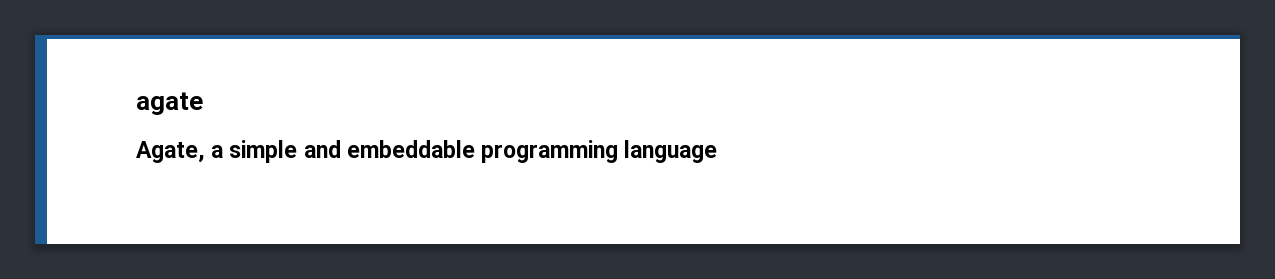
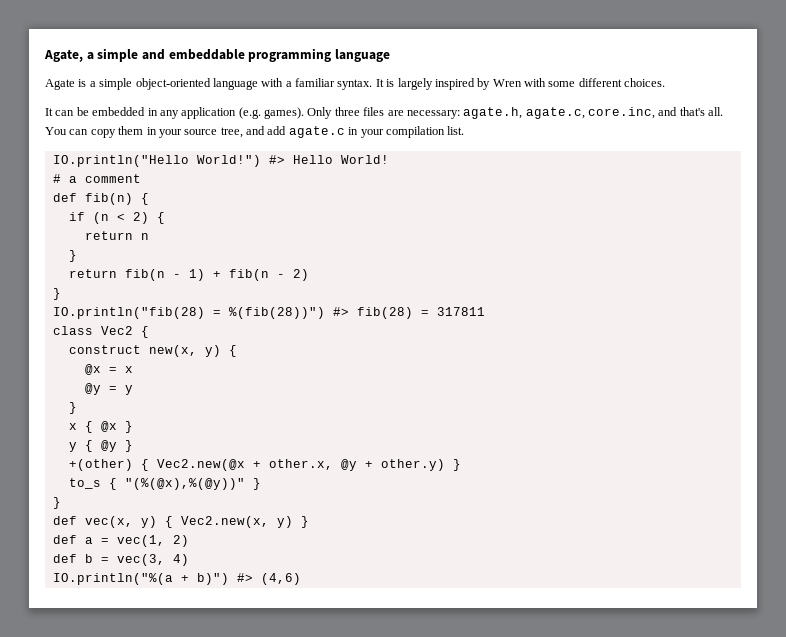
[136,92,203,115] agate // -> (44, 55) none
(718, 151) none -> [45,78,666,90] [45,107,724,119] [45,126,465,138] [52,155,389,167] [52,174,141,183] [52,193,149,205] [68,212,165,224] [84,231,149,240] [68,250,77,262] [68,269,309,281] [52,288,61,300] [52,307,485,319] [52,326,149,338] [68,345,237,357] [84,364,133,375] [84,383,133,395] [68,402,77,414] [68,421,133,433] [68,440,133,452] [68,459,461,471] [68,478,261,490] [52,497,61,509] [52,516,309,528] [52,535,189,547] [52,554,189,566] [52,573,301,585] // Agate is a simple object-oriented language with a familiar syntax. It is largely inspired by Wren with some different choices. // It can be embedded in any application (e.g. games). Only three files are necessary: agate.h, agate.c, core.inc, and that's all. You can copy them in your source tree, and add agate.c in your compilation list. // IO.println("Hello World!") #> Hello World! // # a comment // def fib(n) { // if (n < 2) { // return n // } // return fib(n - 1) + fib(n - 2) // } // IO.println("fib(28) = %(fib(28))") #> fib(28) = 317811 // class Vec2 { // construct new(x, y) { // @x = x // @y = y // } // x { @x } // y { @y } // +(other) { Vec2.new(@x + other.x, @y + other.y) } // to_s { "(%(@x),%(@y))" } // } // def vec(x, y) { Vec2.new(x, y) } // def a = vec(1, 2) // def b = vec(3, 4) // IO.println("%(a + b)") #> (4,6)

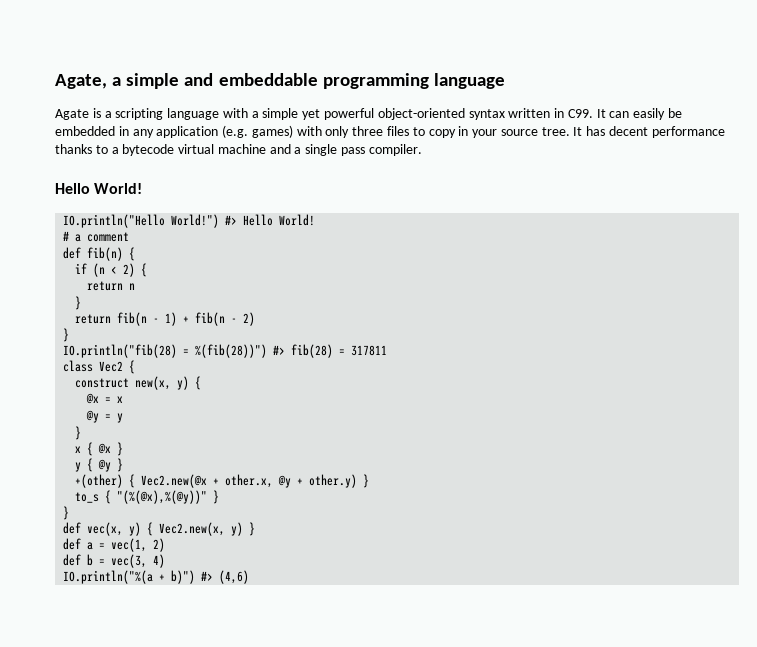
[99,78,211,90] simple object-oriented -> [115,108,164,120] scripting
[295,78,666,90] familiar syntax. It is largely inspired by Wren with some different choices. // -> [262,108,593,120] simple yet powerful object-oriented syntax written in C99.
(75, 113) none -> [633,108,666,120] easily
[264,107,724,119] [45,126,465,138] games). Only three files are necessary: agate.h, agate.c, core.inc, and that's all. You can copy them in your source tree, and add agate.c in your compilation list. -> [251,125,725,138] [55,144,422,156] [55,183,143,194] games) with only three files to copy in your source tree. It has decent performance thanks to a bytecode virtual machine and a single pass compiler. // Hello World!

